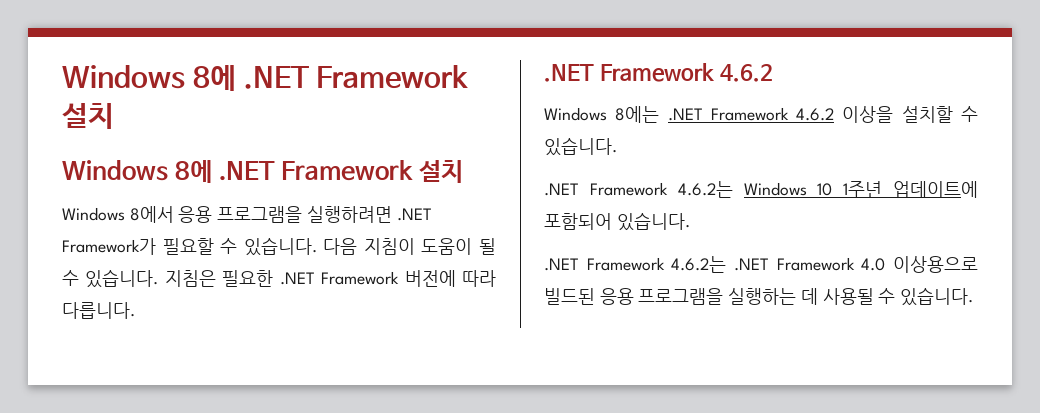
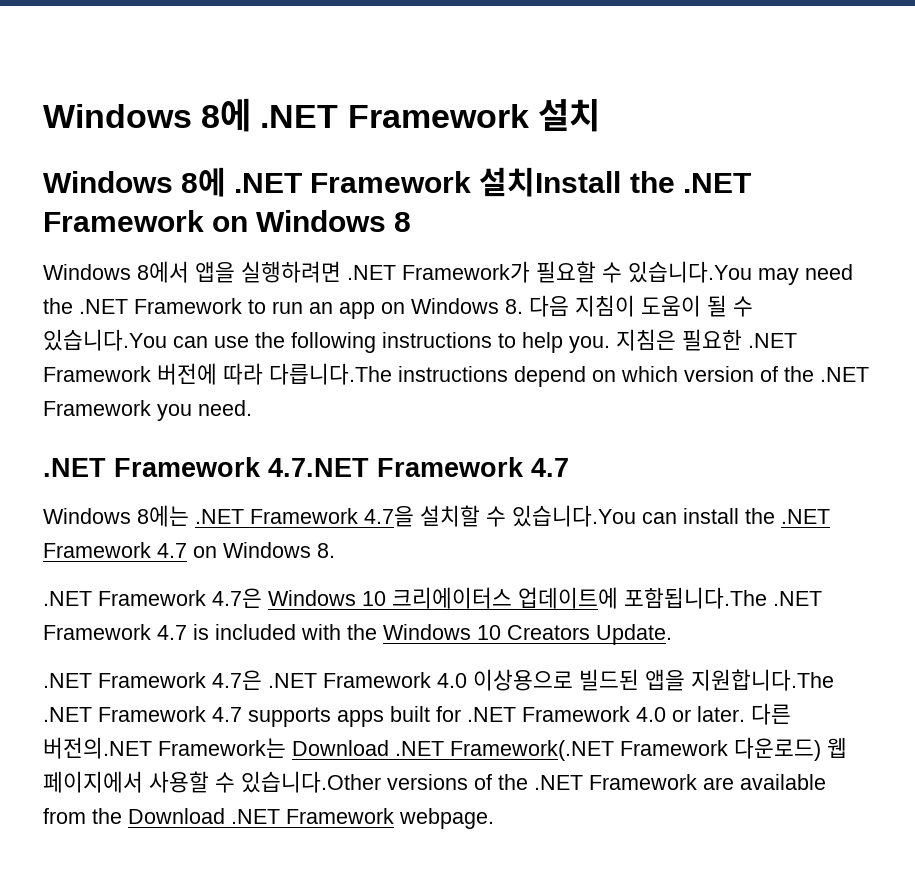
[418,160,463,183] 설치 -> [479,167,751,197] [43,210,412,232] 설치Install the .NET Framework on Windows 8
[178,206,303,223] 응용 프로그램을 -> [195,261,235,283] 앱을
[243,237,317,256] 있습니다. -> [628,261,853,285] [43,298,523,319] 있습니다.You may need the .NET Framework to run an app on Windows 8.
[85,269,159,288] 있습니다. -> [43,329,610,353] 있습니다.You can use the following instructions to help you.
[62,302,135,319] [544,63,773,82] 다릅니다. // .NET Framework 4.6.2 -> [269,363,869,387] [43,400,252,421] [43,457,569,477] 다릅니다.The instructions depend on which version of the .NET Framework you need. // .NET Framework 4.7.NET Framework 4.7
[796,106,978,123] [544,137,617,156] [544,181,978,198] [544,212,690,231] [544,256,727,273] 4.6.2 이상을 설치할 수 있습니다. // .NET Framework 4.6.2는 Windows 10 1주년 업데이트에 포함되어 있습니다. // .NET Framework 4.6.2는 -> [364,505,830,527] [43,542,335,558] [43,587,822,609] [43,624,672,645] [43,670,262,690] 4.7을 설치할 수 있습니다.You can install the .NET Framework 4.7 on Windows 8. // .NET Framework 4.7은 Windows 10 크리에이터스 업데이트에 포함됩니다.The .NET Framework 4.7 is included with the Windows 10 Creators Update. // .NET Framework 4.7은
[599,287,974,306] 응용 프로그램을 실행하는 데 사용될 수 있습니다. -> [645,669,834,691] [43,703,791,727] [43,737,847,761] [43,771,826,793] [43,808,494,829] 앱을 지원합니다.The .NET Framework 4.7 supports apps built for .NET Framework 4.0 or later. 다른 버전의.NET Framework는 Download .NET Framework(.NET Framework 다운로드) 웹 페이지에서 사용할 수 있습니다.Other versions of the .NET Framework are available from the Download .NET Framework webpage.

